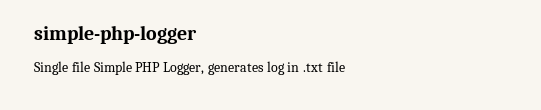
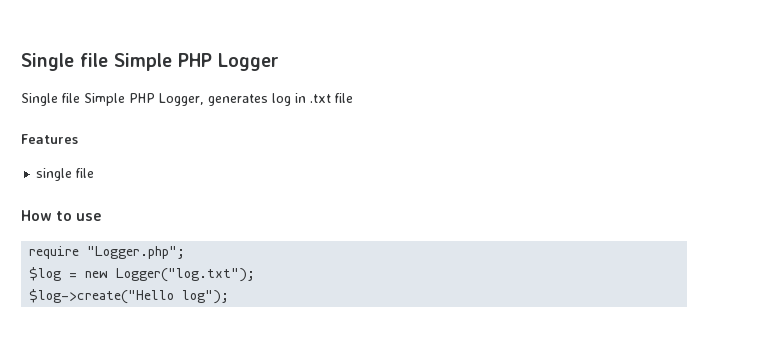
[34,25,197,44] simple-php-logger -> [21,53,279,71] Single file Simple PHP Logger
(346, 66) none -> [21,134,78,144] [36,168,95,181] [21,210,103,221] [29,246,186,259] [29,267,256,282] [29,289,230,304] // Features // single file // How to use // require "Logger.php"; // $log = new Logger("log.txt"); // $log->create("Hello log");

